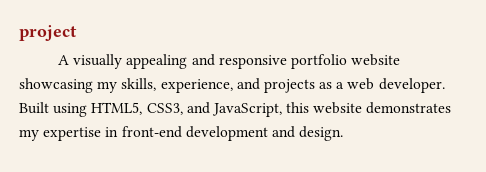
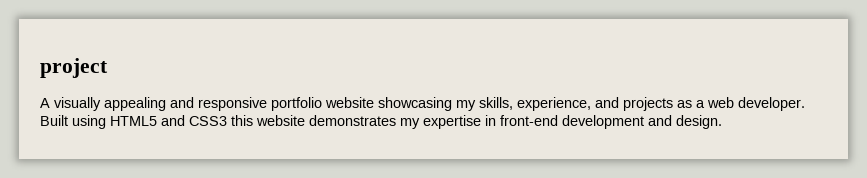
[91,102,282,117] HTML5, CSS3, and JavaScript, -> [110,115,227,126] HTML5 and CSS3

